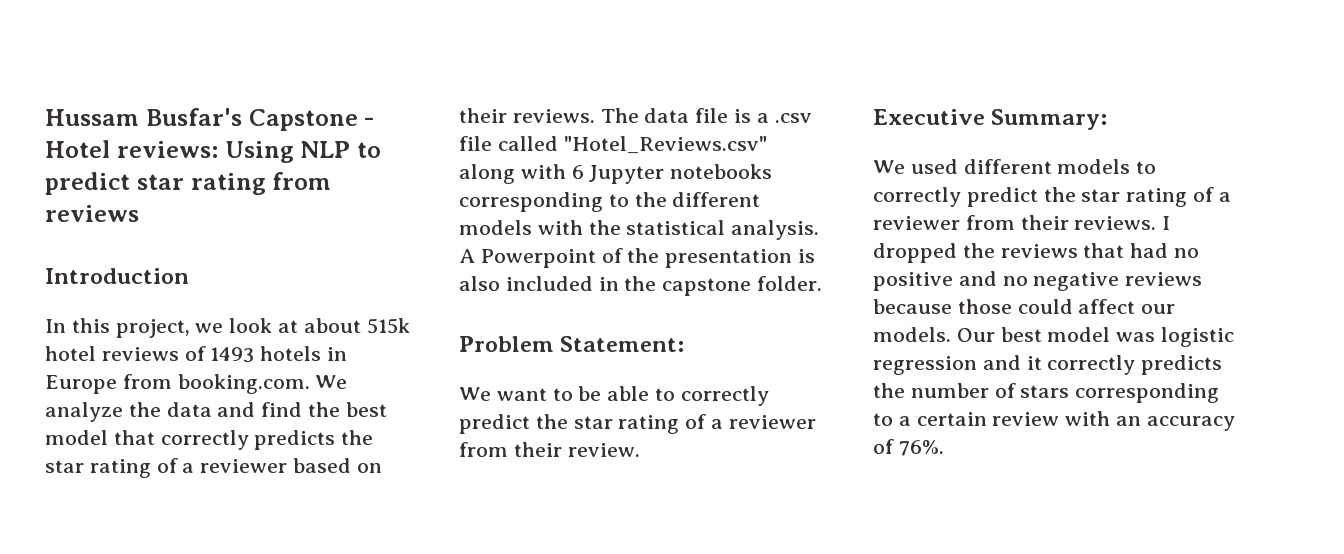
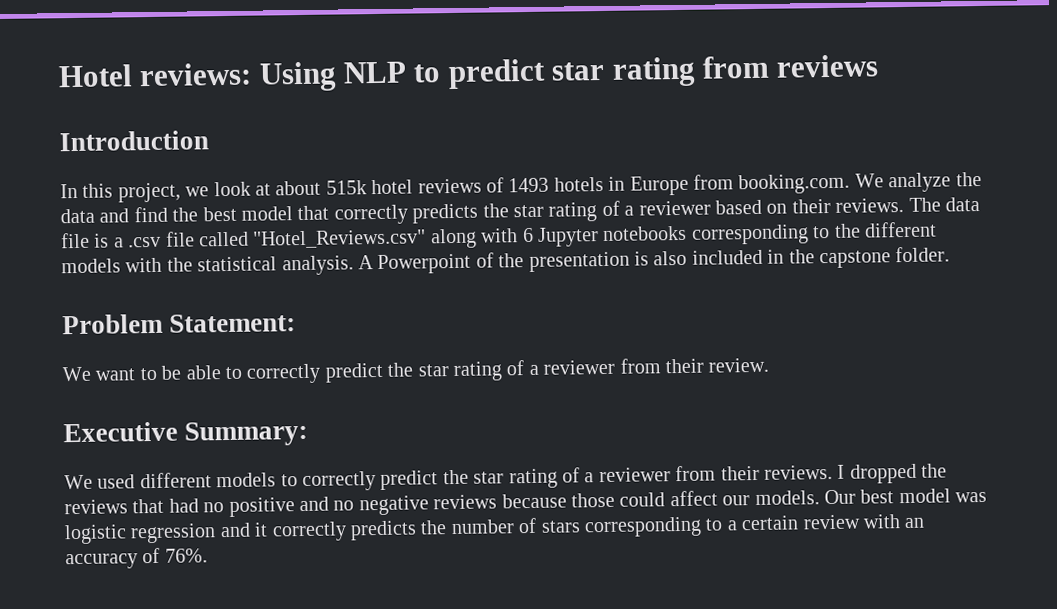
[45,108,375,131] Hussam Busfar's Capstone - -> (58, 76) none

